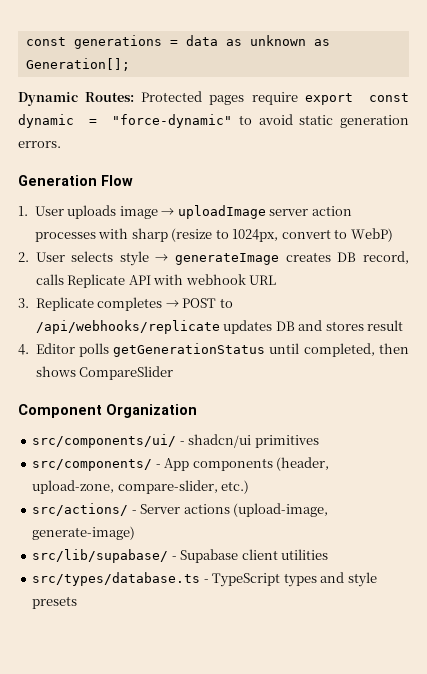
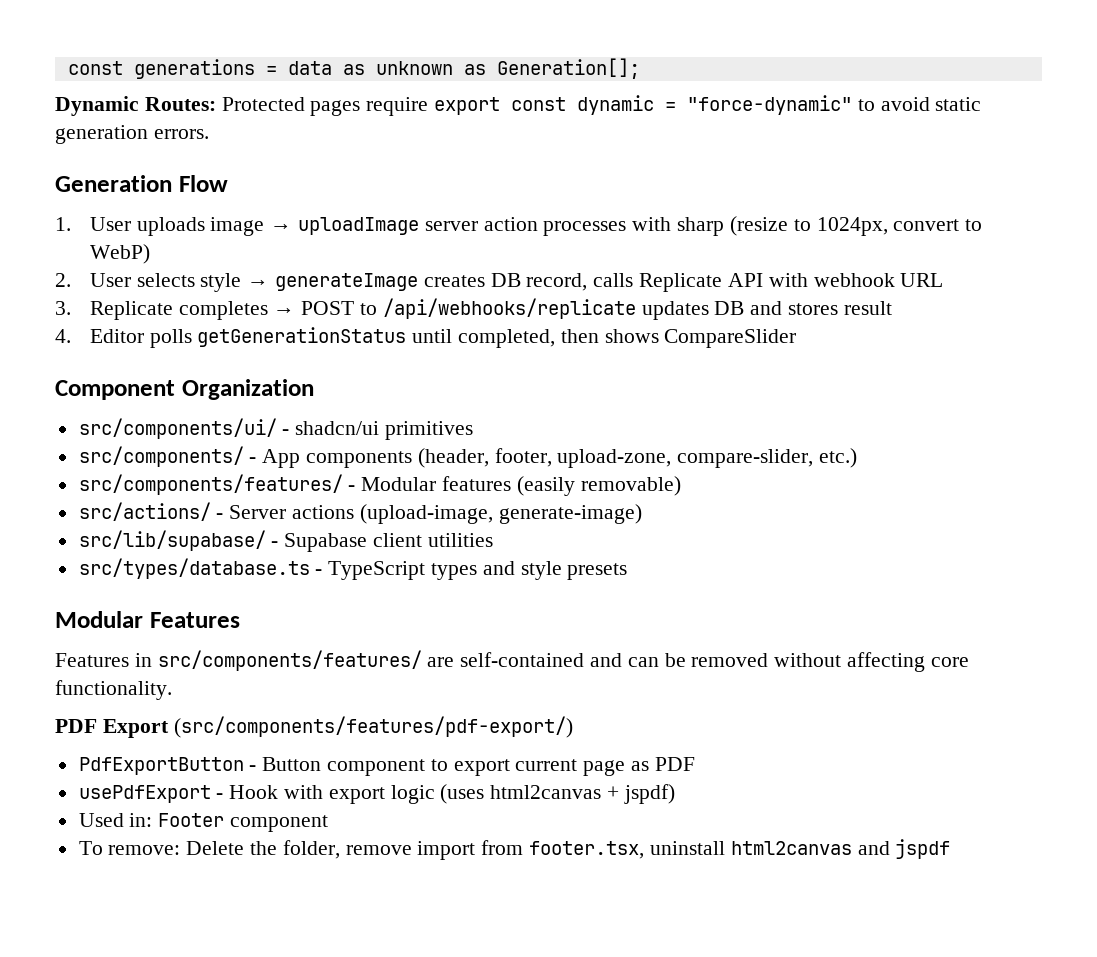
(330, 464) none -> [494,448,552,467] footer,
(250, 487) none -> [78,474,681,496] // src/components/features/ - Modular features (easily removable)
(78, 602) none -> [55,611,240,628] [55,650,969,672] [55,680,172,700] [55,716,573,738] [78,757,695,776] [78,784,675,804] [78,813,329,832] [78,839,951,860] // Modular Features // Features in src/components/features/ are self-contained and can be removed without affecting core functionality. // PDF Export (src/components/features/pdf-export/) // PdfExportButton - Button component to export current page as PDF // usePdfExport - Hook with export logic (uses html2canvas + jspdf) // Used in: Footer component // To remove: Delete the folder, remove import from footer.tsx, uninstall html2canvas and jspdf

